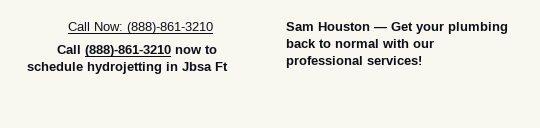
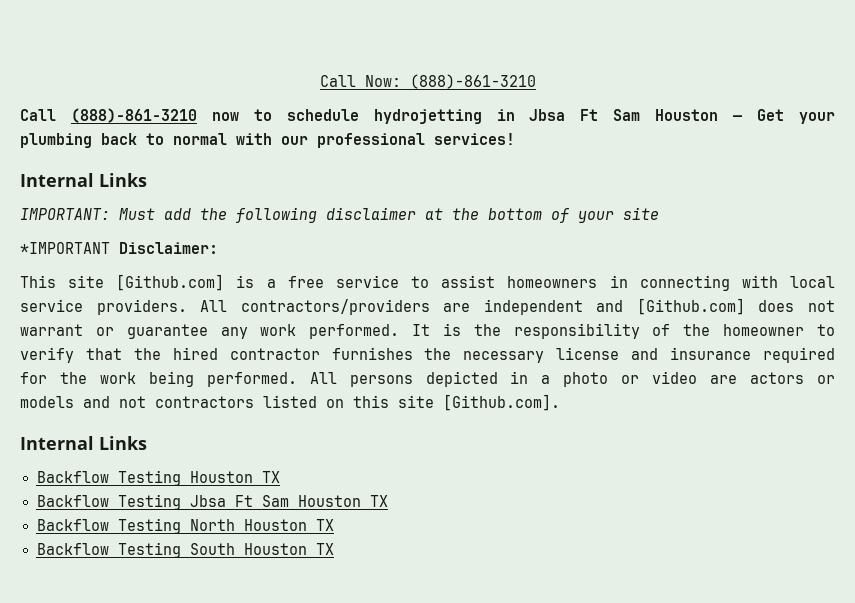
(422, 60) none -> [20,173,147,187] [20,207,659,223] [20,242,218,254] [20,274,835,291] [20,298,835,315] [20,323,835,339] [20,347,835,363] [20,371,835,387] [20,394,560,411] [20,436,147,450] [36,470,280,486] [36,494,388,510] [36,518,334,534] [36,542,334,558] // Internal Links // IMPORTANT: Must add the following disclaimer at the bottom of your site // *IMPORTANT Disclaimer: // This site [Github.com] is a free service to assist homeowners in connecting with local service providers. All contractors/providers are independent and [Github.com] does not warrant or guarantee any work performed. It is the responsibility of the homeowner to verify that the hired contractor furnishes the necessary license and insurance required for the work being performed. All persons depicted in a photo or video are actors or models and not contractors listed on this site [Github.com]. // Internal Links // Backflow Testing Houston TX // Backflow Testing Jbsa Ft Sam Houston TX // Backflow Testing North Houston TX // Backflow Testing South Houston TX

